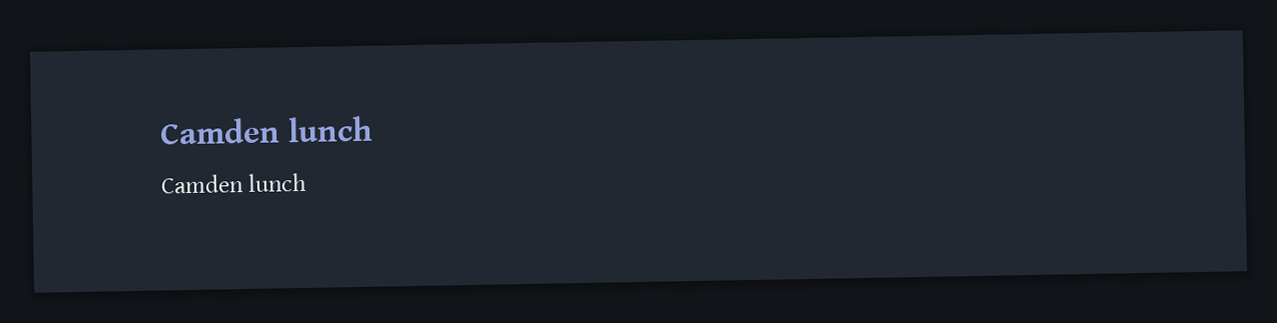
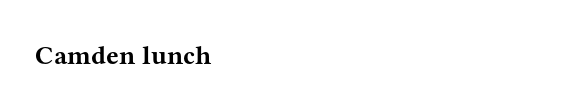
[160,115,373,145] [161,172,308,194] Camden lunch // Camden lunch -> [35,46,213,64] Camden lunch

